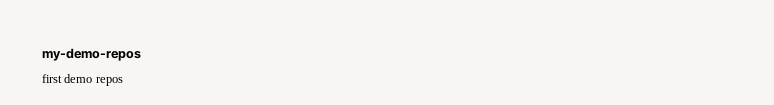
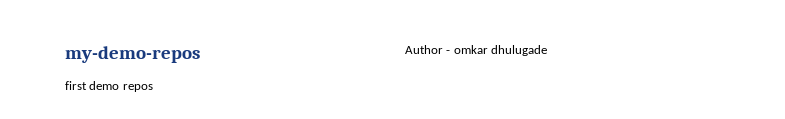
(123, 81) none -> [405,45,548,56] // Author - omkar dhulugade

